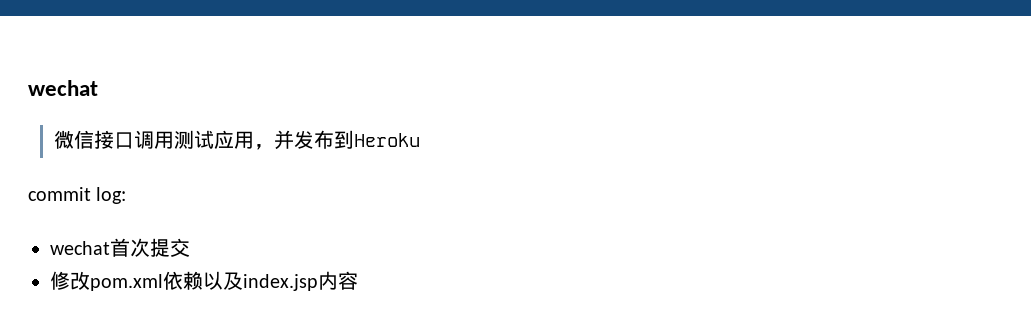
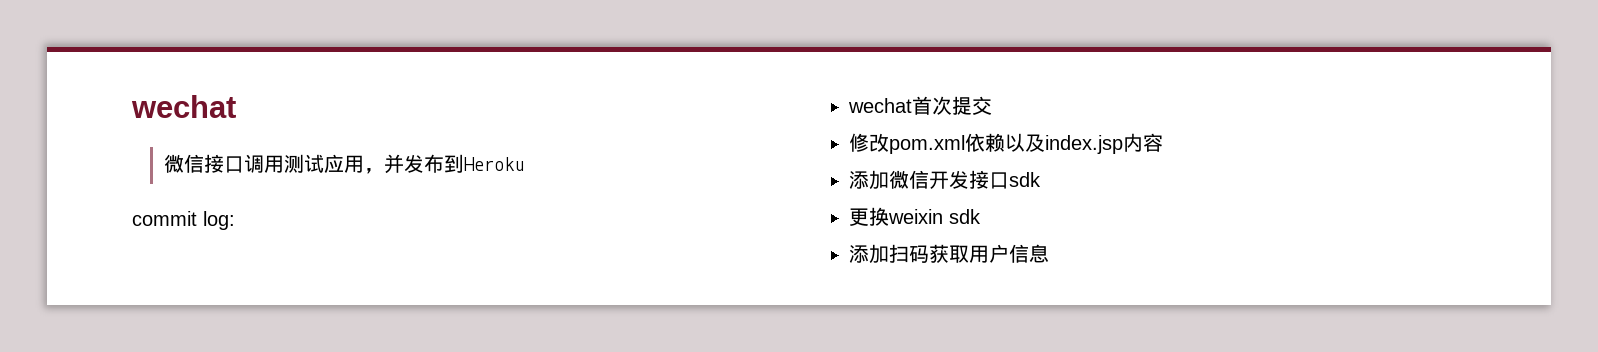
(358, 280) none -> [849,170,1041,190] [849,207,981,226] [849,244,1049,264] // 添加微信开发接口sdk // 更换weixin sdk // 添加扫码获取用户信息

